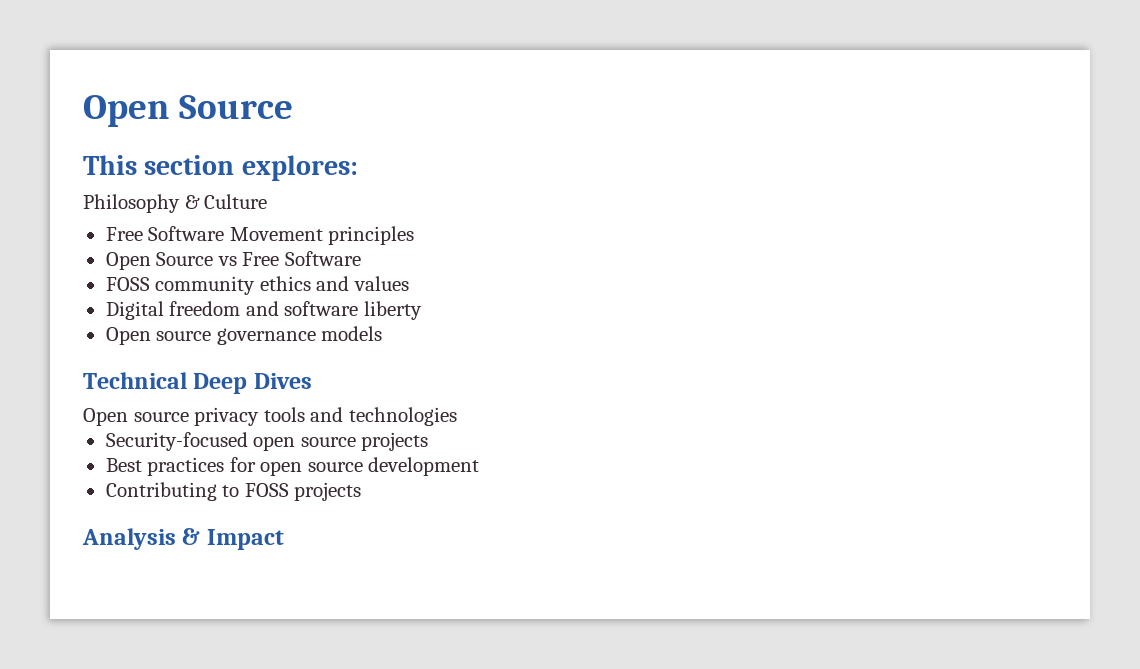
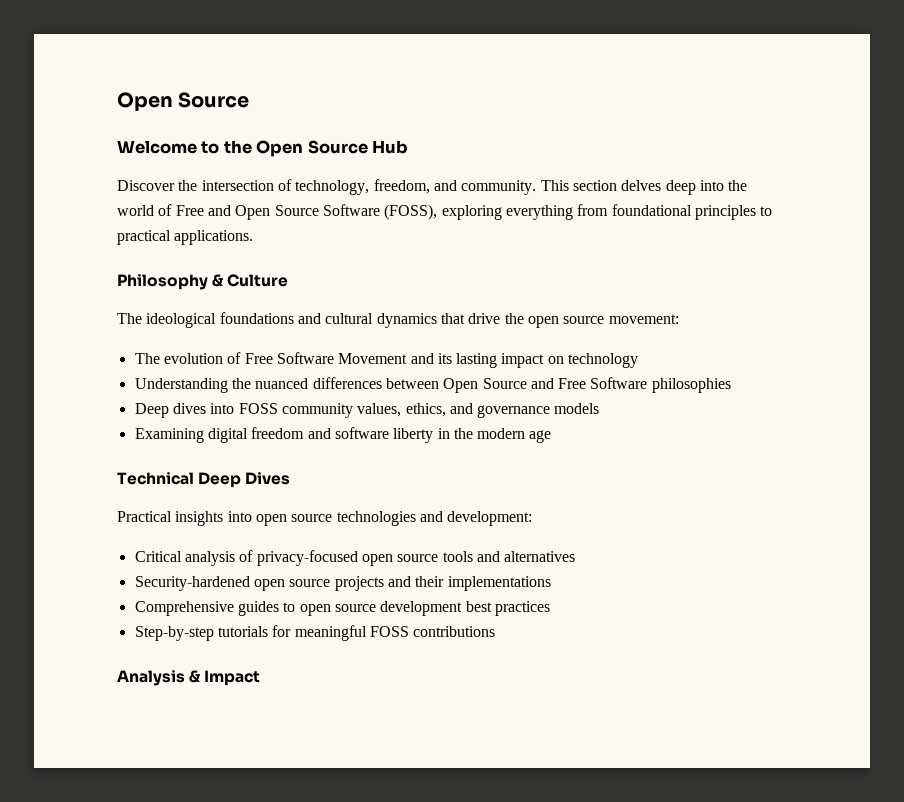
[83,155,358,181] [83,194,268,213] [105,226,415,245] [105,251,361,270] [105,276,409,295] [105,301,164,320] This section explores: // Philosophy & Culture // Free Software Movement principles // Open Source vs Free Software // FOSS community ethics and values // Digital -> [117,140,409,157] [117,179,748,195] [117,204,773,220] [117,230,254,245] [117,274,289,290] [117,312,679,328] [134,352,639,368] [134,377,731,393] [134,403,600,418] [134,428,248,443] Welcome to the Open Source Hub // Discover the intersection of technology, freedom, and community. This section delves deep into the world of Free and Open Source Software (FOSS), exploring everything from foundational principles to practical applications. // Philosophy & Culture // The ideological foundations and cultural dynamics that drive the open source movement: // The evolution of Free Software Movement and its lasting impact on technology // Understanding the nuanced differences between Open Source and Free Software philosophies // Deep dives into FOSS community values, ethics, and governance models // Examining digital
[105,326,383,345] // Open source governance models -> [437,428,552,443] in the modern age
[83,407,457,426] [105,432,429,451] [105,457,480,476] [105,482,362,501] Open source privacy tools and technologies // Security-focused open source projects // Best practices for open source development // Contributing to FOSS projects -> [117,511,533,526] [134,550,576,566] [134,576,551,591] [134,601,550,616] [134,625,496,641] Practical insights into open source technologies and development: // Critical analysis of privacy-focused open source tools and alternatives // Security-hardened open source projects and their implementations // Comprehensive guides to open source development best practices // Step-by-step tutorials for meaningful FOSS contributions

